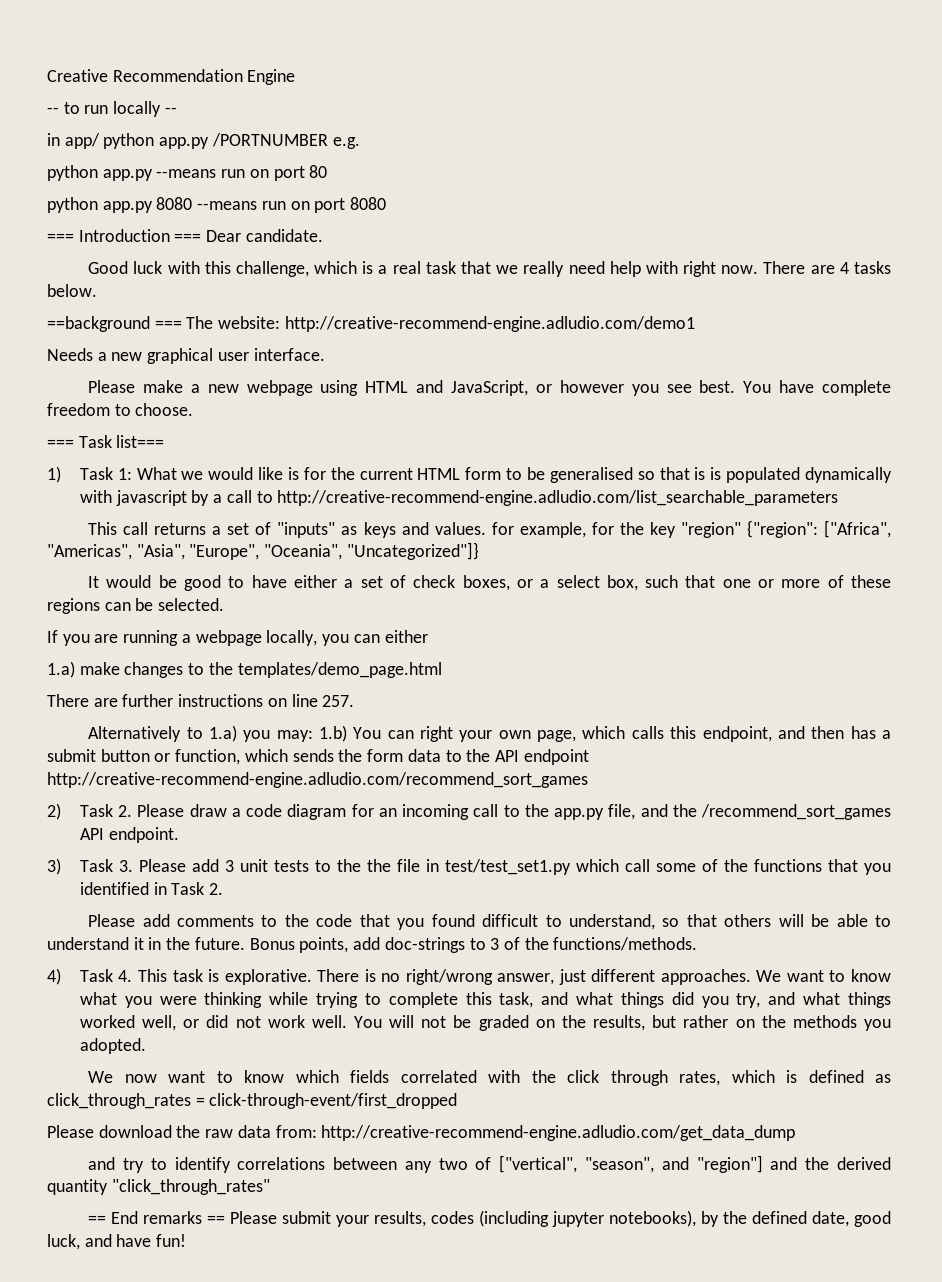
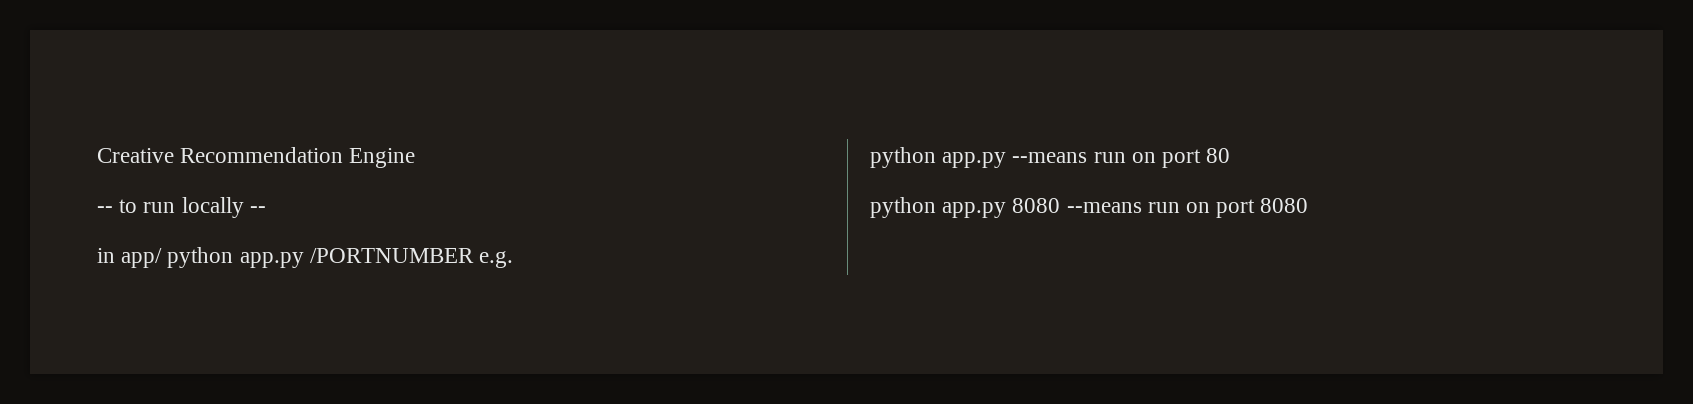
[47,229,323,242] [88,261,891,277] [47,284,97,297] [47,316,695,332] [47,348,325,364] [88,380,891,396] [47,403,194,416] [47,435,165,448] [47,466,893,483] [79,490,839,506] [88,520,891,538] [47,542,479,560] [88,575,891,591] [47,598,225,614] [47,630,428,646] [47,661,442,678] [47,694,355,707] [88,725,892,742] [47,749,589,765] [47,772,588,788] [47,803,892,820] [79,827,179,843] [47,858,891,875] [79,882,224,895] [88,914,892,930] [47,937,698,953] [47,968,892,985] [79,992,891,1008] [79,1015,891,1031] [79,1038,146,1054] [88,1070,891,1086] [47,1093,458,1109] [47,1125,796,1141] [88,1155,891,1173] [47,1179,270,1195] [88,1210,891,1227] [47,1234,187,1250] // === Introduction === Dear candidate. // Good luck with this challenge, which is a real task that we really need help with right now. There are 4 tasks below. // ==background === The website: http://creative-recommend-engine.adludio.com/demo1 // Needs a new graphical user interface. // Please make a new webpage using HTML and JavaScript, or however you see best. You have complete freedom to choose. // === Task list=== // 1) Task 1: What we would like is for the current HTML form to be generalised so that is is populated dynamically with javascript by a call to http://creative-recommend-engine.adludio.com/list_searchable_parameters // This call returns a set of "inputs" as keys and values. for example, for the key "region" {"region": ["Africa", "Americas", "Asia", "Europe", "Oceania", "Uncategorized"]} // It would be good to have either a set of check boxes, or a select box, such that one or more of these regions can be selected. // If you are running a webpage locally, you can either // 1.a) make changes to the templates/demo_page.html // There are further instructions on line 257. // Alternatively to 1.a) you may: 1.b) You can right your own page, which calls this endpoint, and then has a submit button or function, which sends the form data to the API endpoint http://creative-recommend-engine.adludio.com/recommend_sort_games // 2) Task 2. Please draw a code diagram for an incoming call to the app.py file, and the /recommend_sort_games API endpoint. // 3) Task 3. Please add 3 unit tests to the the file in test/test_set1.py which call some of the functions that you identified in Task 2. // Please add comments to the code that you found difficult to understand, so that others will be able to understand it in the future. Bonus points, add doc-strings to 3 of the functions/methods. // 4) Task 4. This task is explorative. There is no right/wrong answer, just different approaches. We want to know what you were thinking while trying to complete this task, and what things did you try, and what things worked well, or did not work well. You will not be graded on the results, but rather on the methods you adopted. // We now want to know which fields correlated with the click through rates, which is defined as click_through_rates = click-through-event/first_dropped // Please download the raw data from: http://creative-recommend-engine.adludio.com/get_data_dump // and try to identify correlations between any two of ["vertical", "season", and "region"] and the derived quantity "click_through_rates" // == End remarks == Please submit your results, codes (including jupyter notebooks), by the defined date, good luck, and have fun! -> (1309, 205) none

